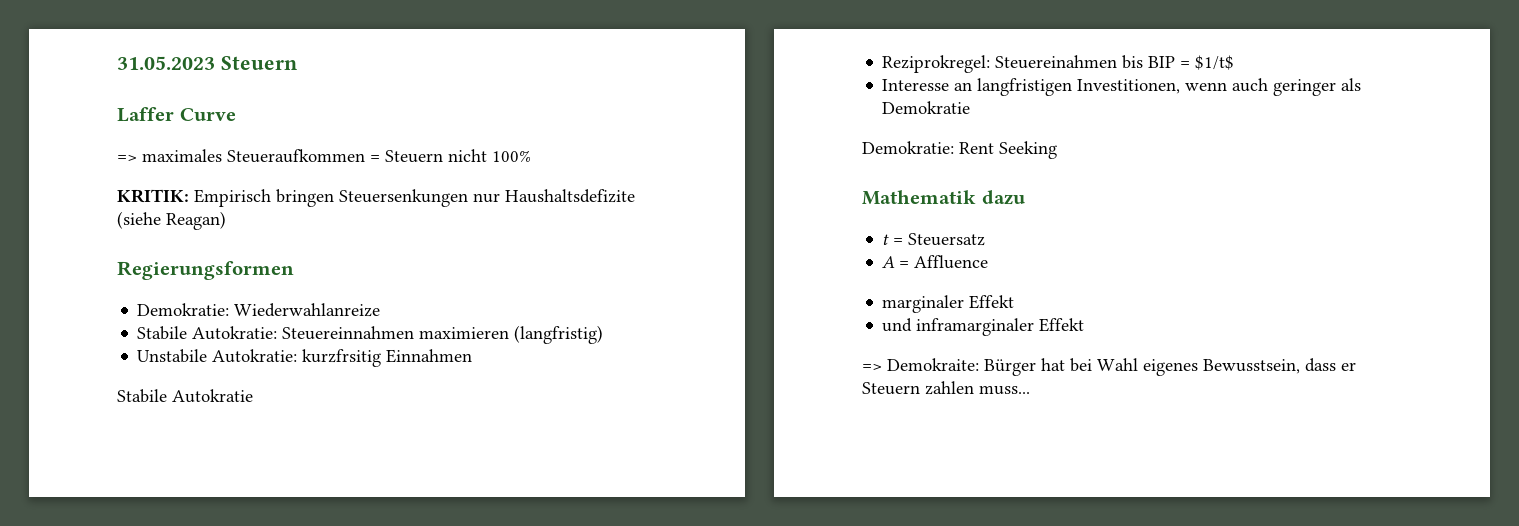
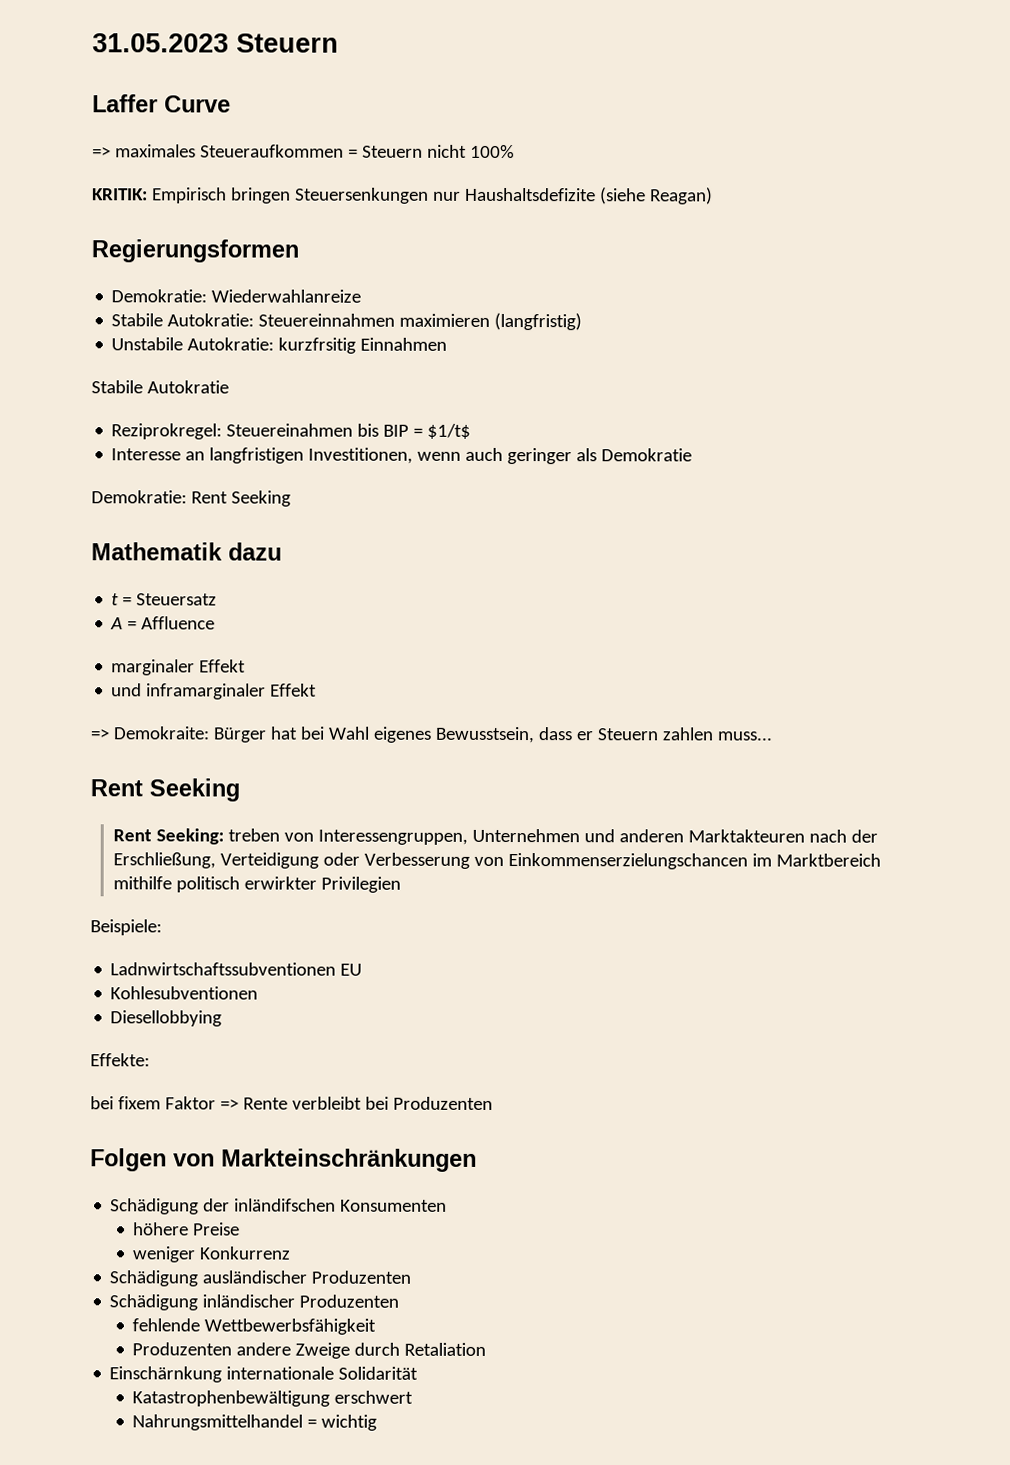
(1030, 390) none -> [90,778,240,802] [113,828,878,845] [113,852,881,870] [113,876,401,893] [90,919,162,936] [110,962,363,976] [110,986,259,1000] [110,1010,223,1027] [90,1053,150,1067] [90,1096,493,1110] [90,1148,477,1172] [110,1198,448,1215] [133,1222,241,1236] [132,1246,292,1263] [109,1270,412,1287] [109,1294,400,1311] [132,1318,377,1335] [132,1342,487,1359] [109,1366,419,1383] [132,1390,414,1407] [132,1414,378,1431] // Rent Seeking // Rent Seeking: treben von Interessengruppen, Unternehmen und anderen Marktakteuren nach der Erschließung, Verteidigung oder Verbesserung von Einkommenserzielungschancen im Marktbereich mithilfe politisch erwirkter Privilegien // Beispiele: // Ladnwirtschaftssubventionen EU // Kohlesubventionen // Diesellobbying // Effekte: // bei fixem Faktor => Rente verbleibt bei Produzenten // Folgen von Markteinschränkungen // Schädigung der inländifschen Konsumenten // höhere Preise // weniger Konkurrenz // Schädigung ausländischer Produzenten // Schädigung inländischer Produzenten // fehlende Wettbewerbsfähigkeit // Produzenten andere Zweige durch Retaliation // Einschärnkung internationale Solidarität // Katastrophenbewältigung erschwert // Nahrungsmittelhandel = wichtig

